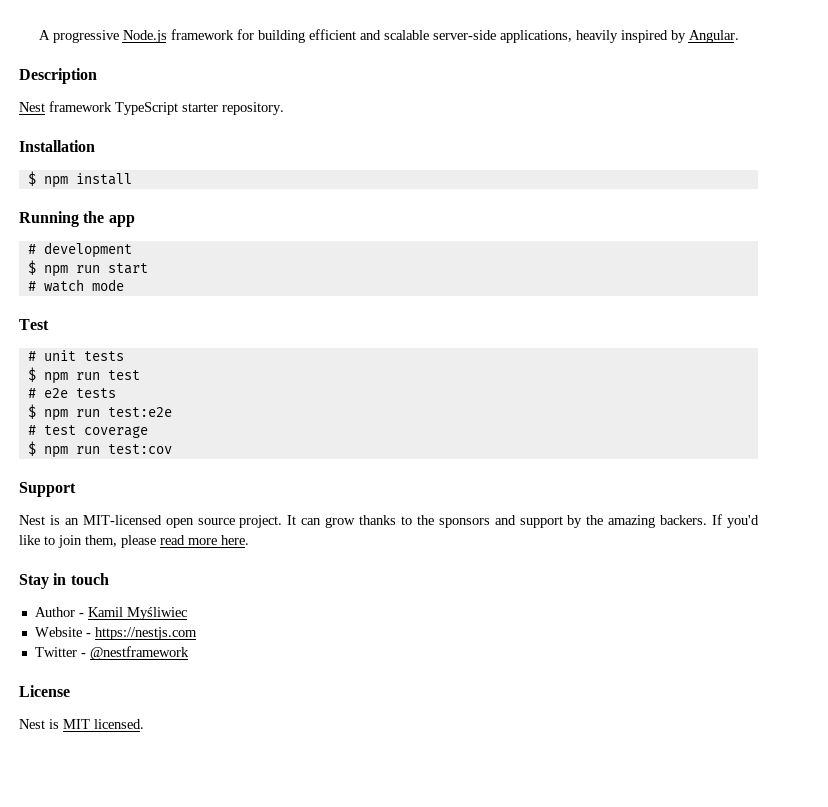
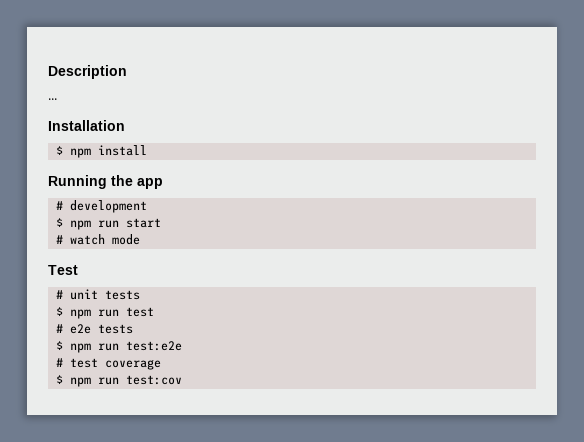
[38,29,739,43] [19,68,97,84] [19,101,284,115] A progressive Node.js framework for building efficient and scalable server-side applications, heavily inspired by Angular. // Description // Nest framework TypeScript starter repository. -> [48,65,127,79] [48,98,57,100] Description // ...
[19,482,76,497] [19,514,760,528] [19,535,249,548] [19,573,109,589] [34,607,187,620] [34,627,197,640] [34,646,189,660] [19,685,70,697] [19,719,144,729] // Support // Nest is an MIT-licensed open source project. It can grow thanks to the sponsors and support by the amazing backers. If you'd like to join them, please read more here. // Stay in touch // Author - Kamil Myśliwiec // Website - https://nestjs.com // Twitter - @nestframework // License // Nest is MIT licensed. -> (182, 380) none

